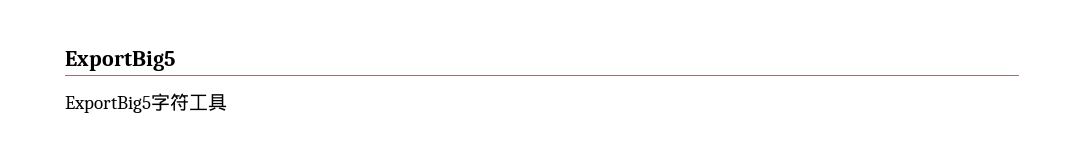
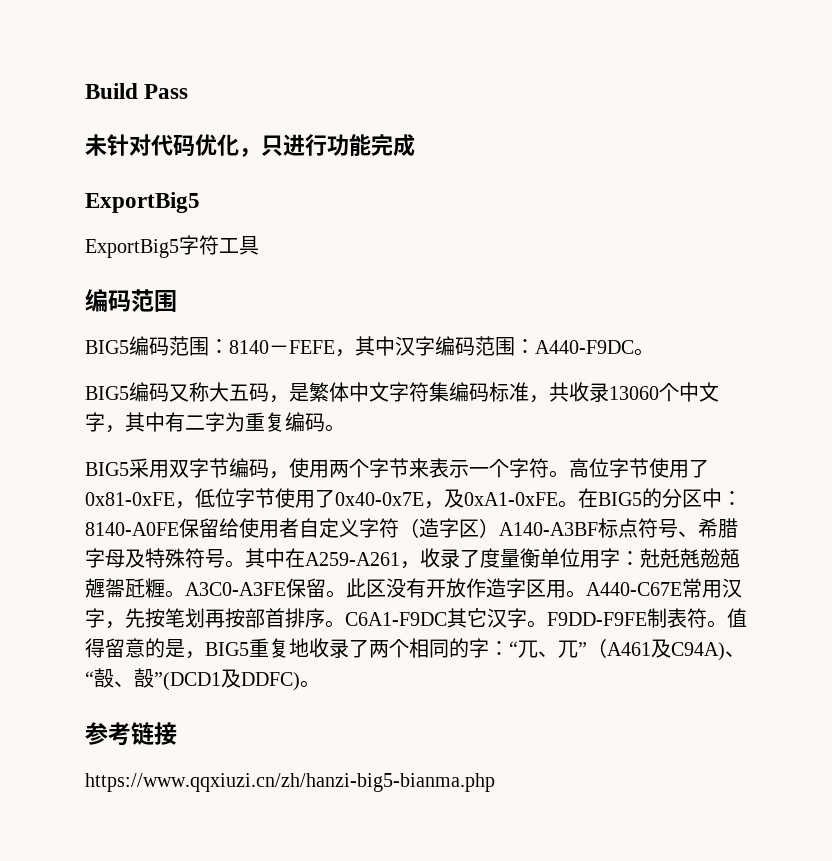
[65,51,175,71] [65,93,227,113] ExportBig5 // ExportBig5字符工具 -> [85,83,189,99] [85,134,415,157] [85,192,200,213] [85,235,259,258] [85,289,177,312] [85,336,654,357] [85,382,719,403] [85,412,345,433] [85,458,709,479] [85,488,742,509] [85,518,738,538] [85,548,740,569] [85,578,742,598] [85,608,747,629] [85,638,745,661] [85,668,320,691] [85,722,177,746] [85,773,495,792] Build Pass // 未针对代码优化，只进行功能完成 // ExportBig5 // ExportBig5字符工具 // 编码范围 // BIG5编码范围：8140－FEFE，其中汉字编码范围：A440-F9DC。 // BIG5编码又称大五码，是繁体中文字符集编码标准，共收录13060个中文字，其中有二字为重复编码。 // BIG5采用双字节编码，使用两个字节来表示一个字符。高位字节使用了0x81-0xFE，低位字节使用了0x40-0x7E，及0xA1-0xFE。在BIG5的分区中：8140-A0FE保留给使用者自定义字符（造字区）A140-A3BF标点符号、希腊字母及特殊符号。其中在A259-A261，收录了度量衡单位用字：兙兛兞兝兡兣嗧瓩糎。A3C0-A3FE保留。此区没有开放作造字区用。A440-C67E常用汉字，先按笔划再按部首排序。C6A1-F9DC其它汉字。F9DD-F9FE制表符。值得留意的是，BIG5重复地收录了两个相同的字：“兀、兀”（A461及C94A)、“嗀、嗀”(DCD1及DDFC)。 // 参考链接 // https://www.qqxiuzi.cn/zh/hanzi-big5-bianma.php

